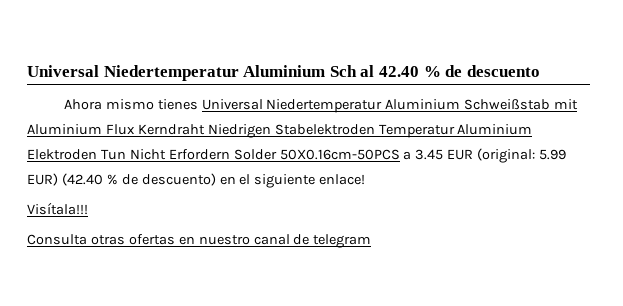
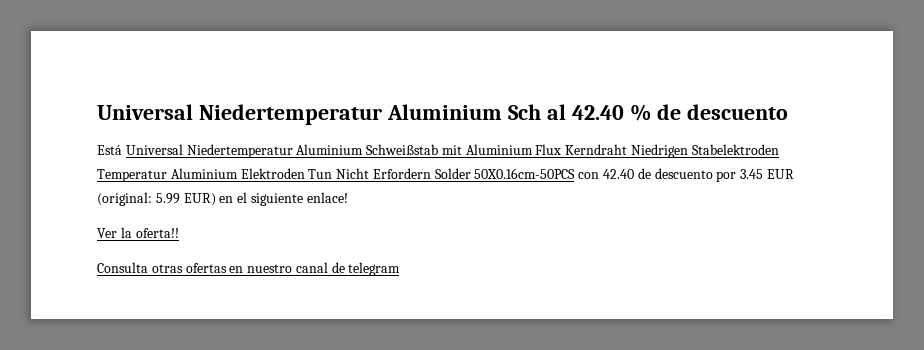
[63,99,198,110] Ahora mismo tienes -> [97,145,122,155] Está
[403,151,412,160] a -> [578,168,737,182] con 42.40 de descuento por
[61,173,216,186] (42.40 % de descuento) -> (216, 199) none
[27,202,88,215] Visítala!!! -> [97,227,179,238] Ver la oferta!!

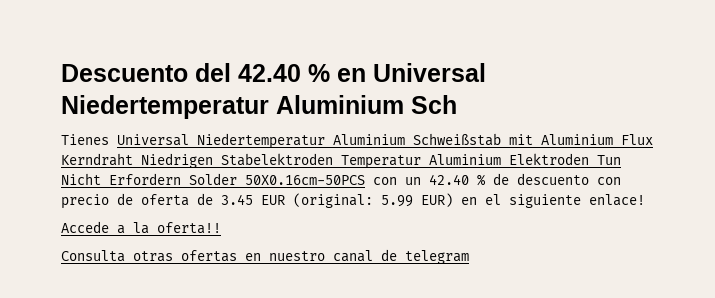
(97, 112) none -> [61,63,366,82] Descuento del 42.40 % en
[546,104,788,121] [97,145,122,155] al 42.40 % de descuento // Está -> [61,134,109,145] // Tienes
[603,168,737,182] 42.40 de descuento por -> [405,173,621,186] [61,193,213,209] un 42.40 % de descuento con precio de oferta de
[97,228,117,238] Ver -> [61,221,125,234] Accede a

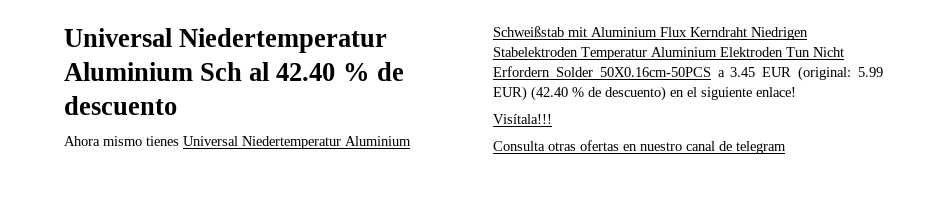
[61,63,366,82] Descuento del 42.40 % en -> (64, 37) none
[61,134,109,145] // Tienes -> [249,62,404,81] [64,96,177,115] [64,136,179,146] al 42.40 % de descuento // Ahora mismo tienes
[373,173,621,186] [61,193,213,209] con un 42.40 % de descuento con precio de oferta de -> [717,70,725,77] a
(453, 200) none -> [531,86,666,101] (42.40 % de descuento)
[61,221,221,234] Accede a la oferta!! -> [493,114,552,124] Visítala!!!

